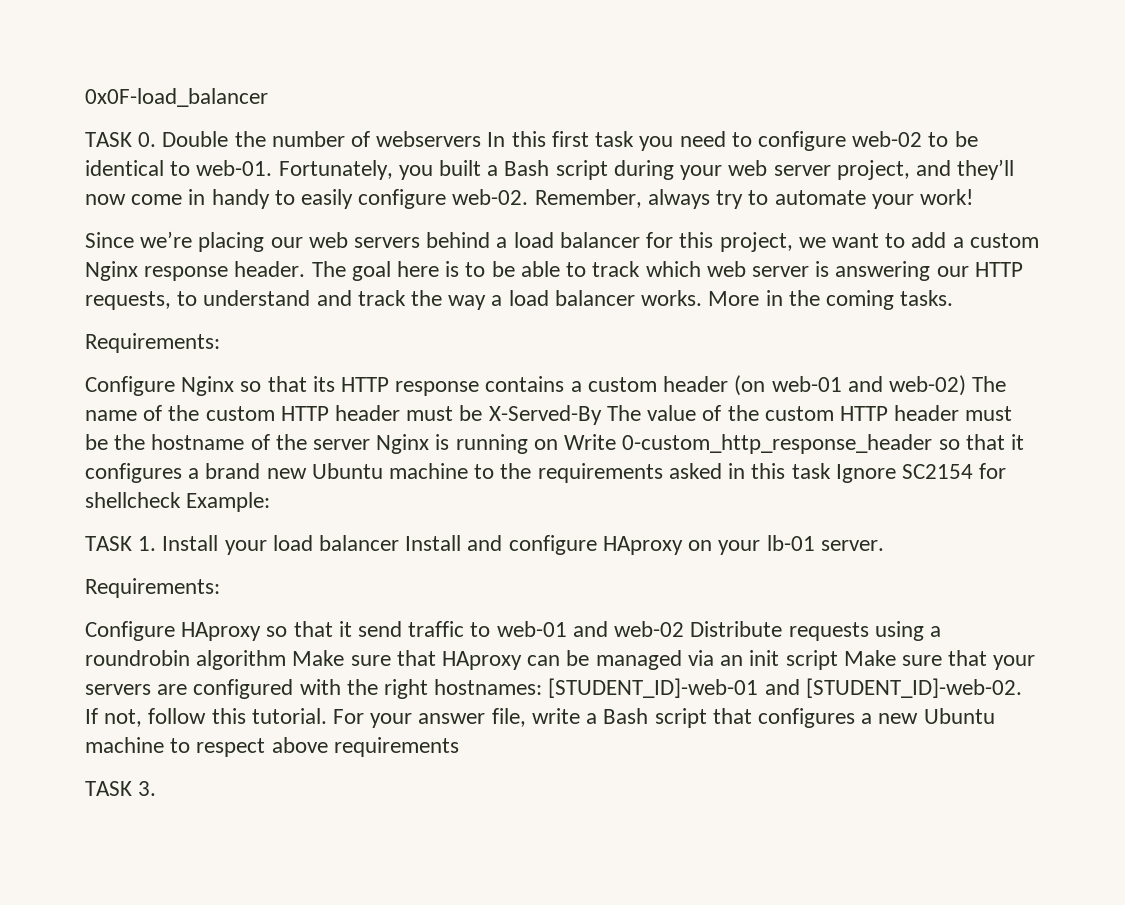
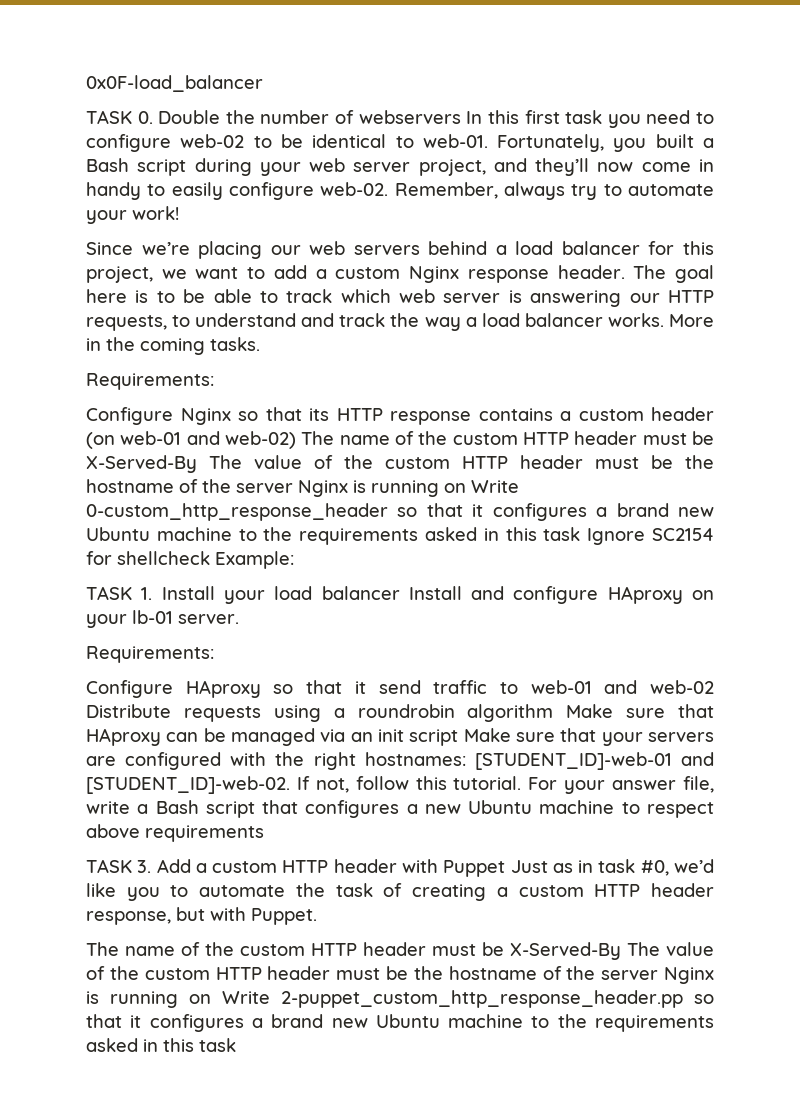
(157, 788) none -> [156,859,715,877] [86,883,715,901] [86,907,317,925] [86,942,714,960] [86,966,714,984] [86,990,714,1008] [86,1014,714,1032] [86,1038,236,1052] Add a custom HTTP header with Puppet Just as in task #0, we’d like you to automate the task of creating a custom HTTP header response, but with Puppet. // The name of the custom HTTP header must be X-Served-By The value of the custom HTTP header must be the hostname of the server Nginx is running on Write 2-puppet_custom_http_response_header.pp so that it configures a brand new Ubuntu machine to the requirements asked in this task

